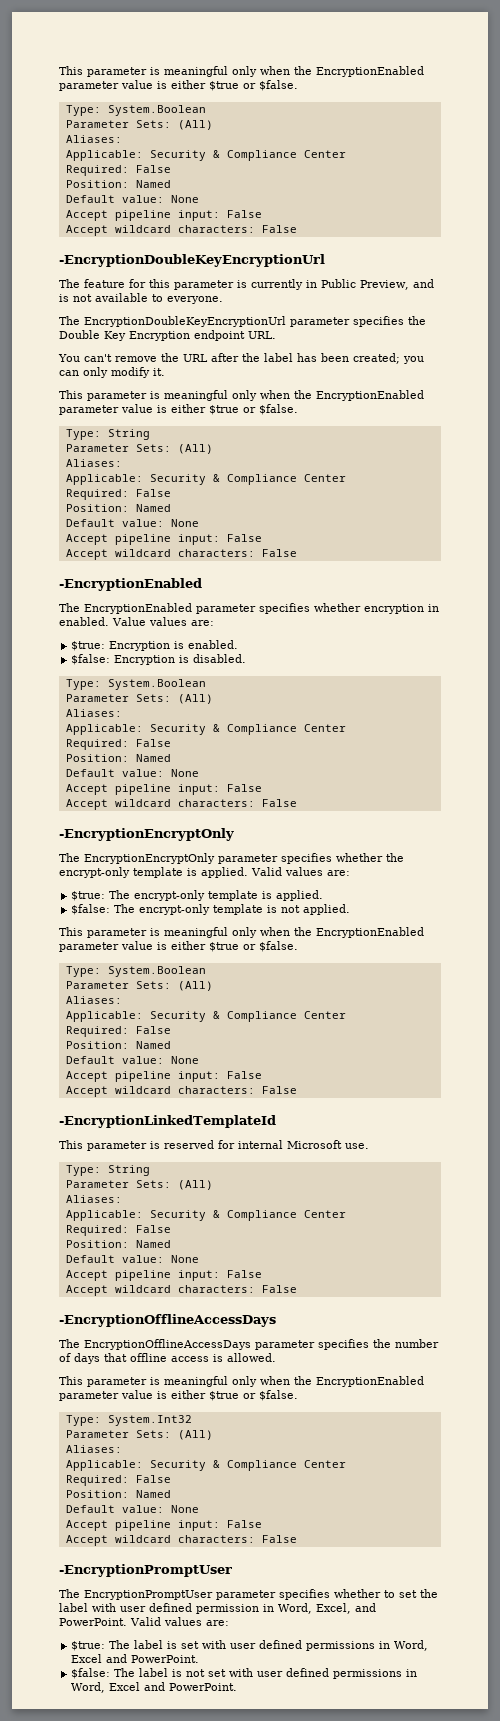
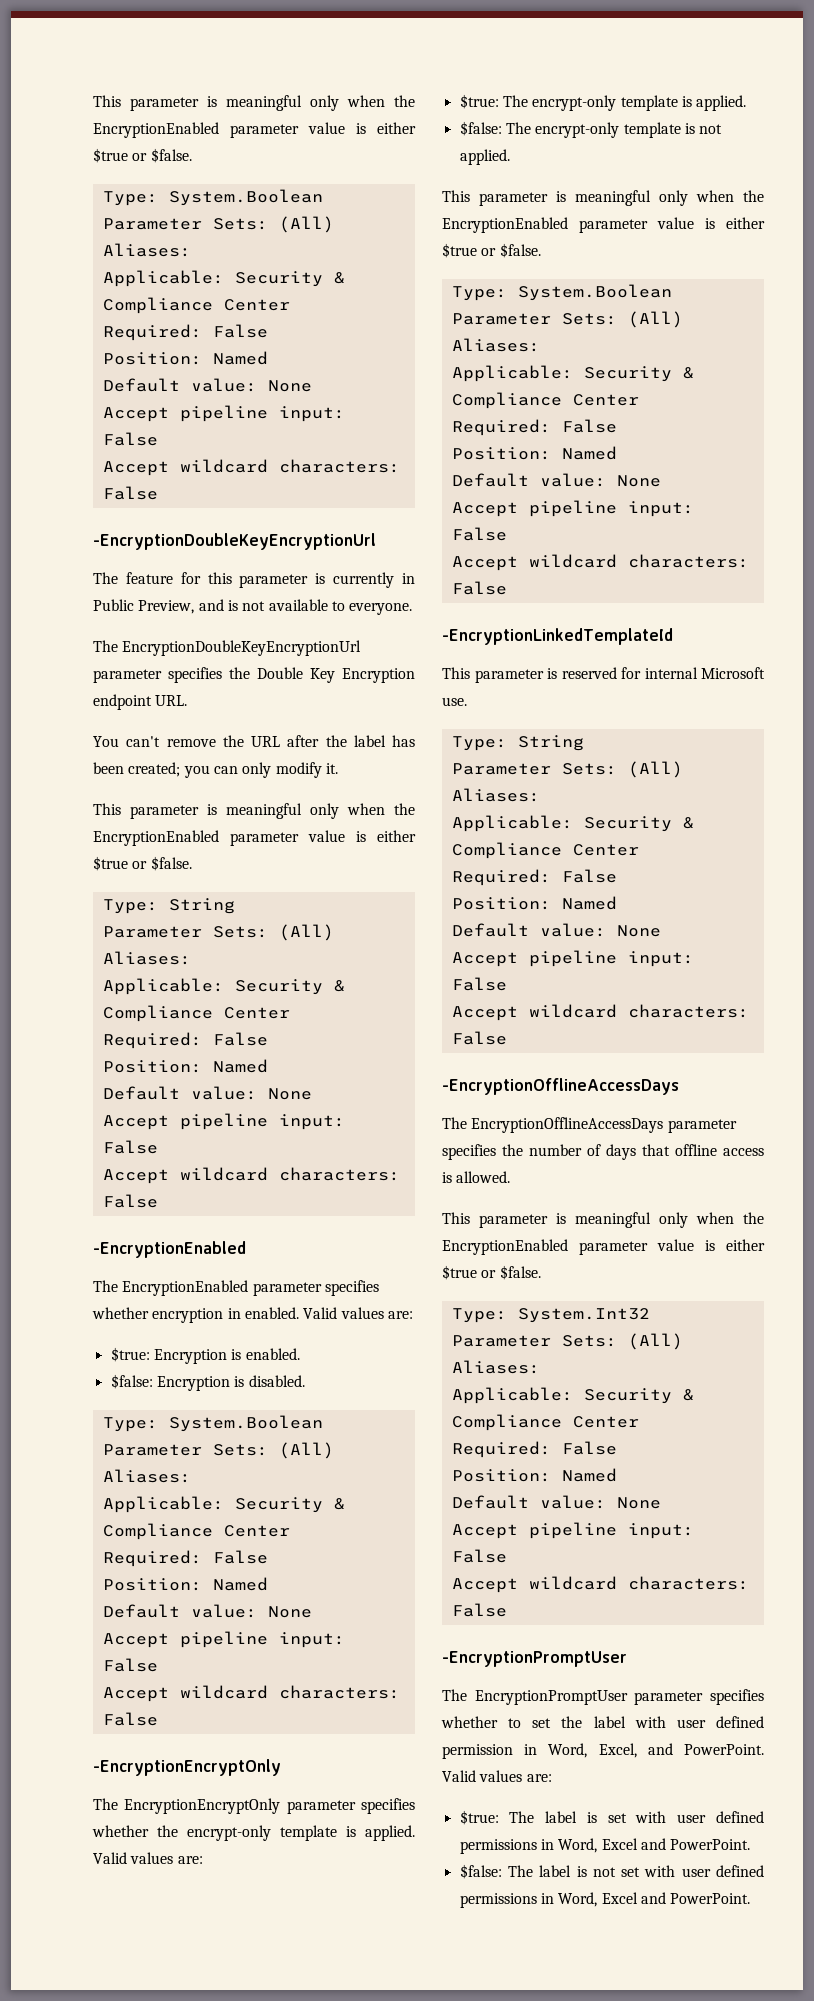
[112,617,146,626] Value -> [303,1307,338,1319] Valid

